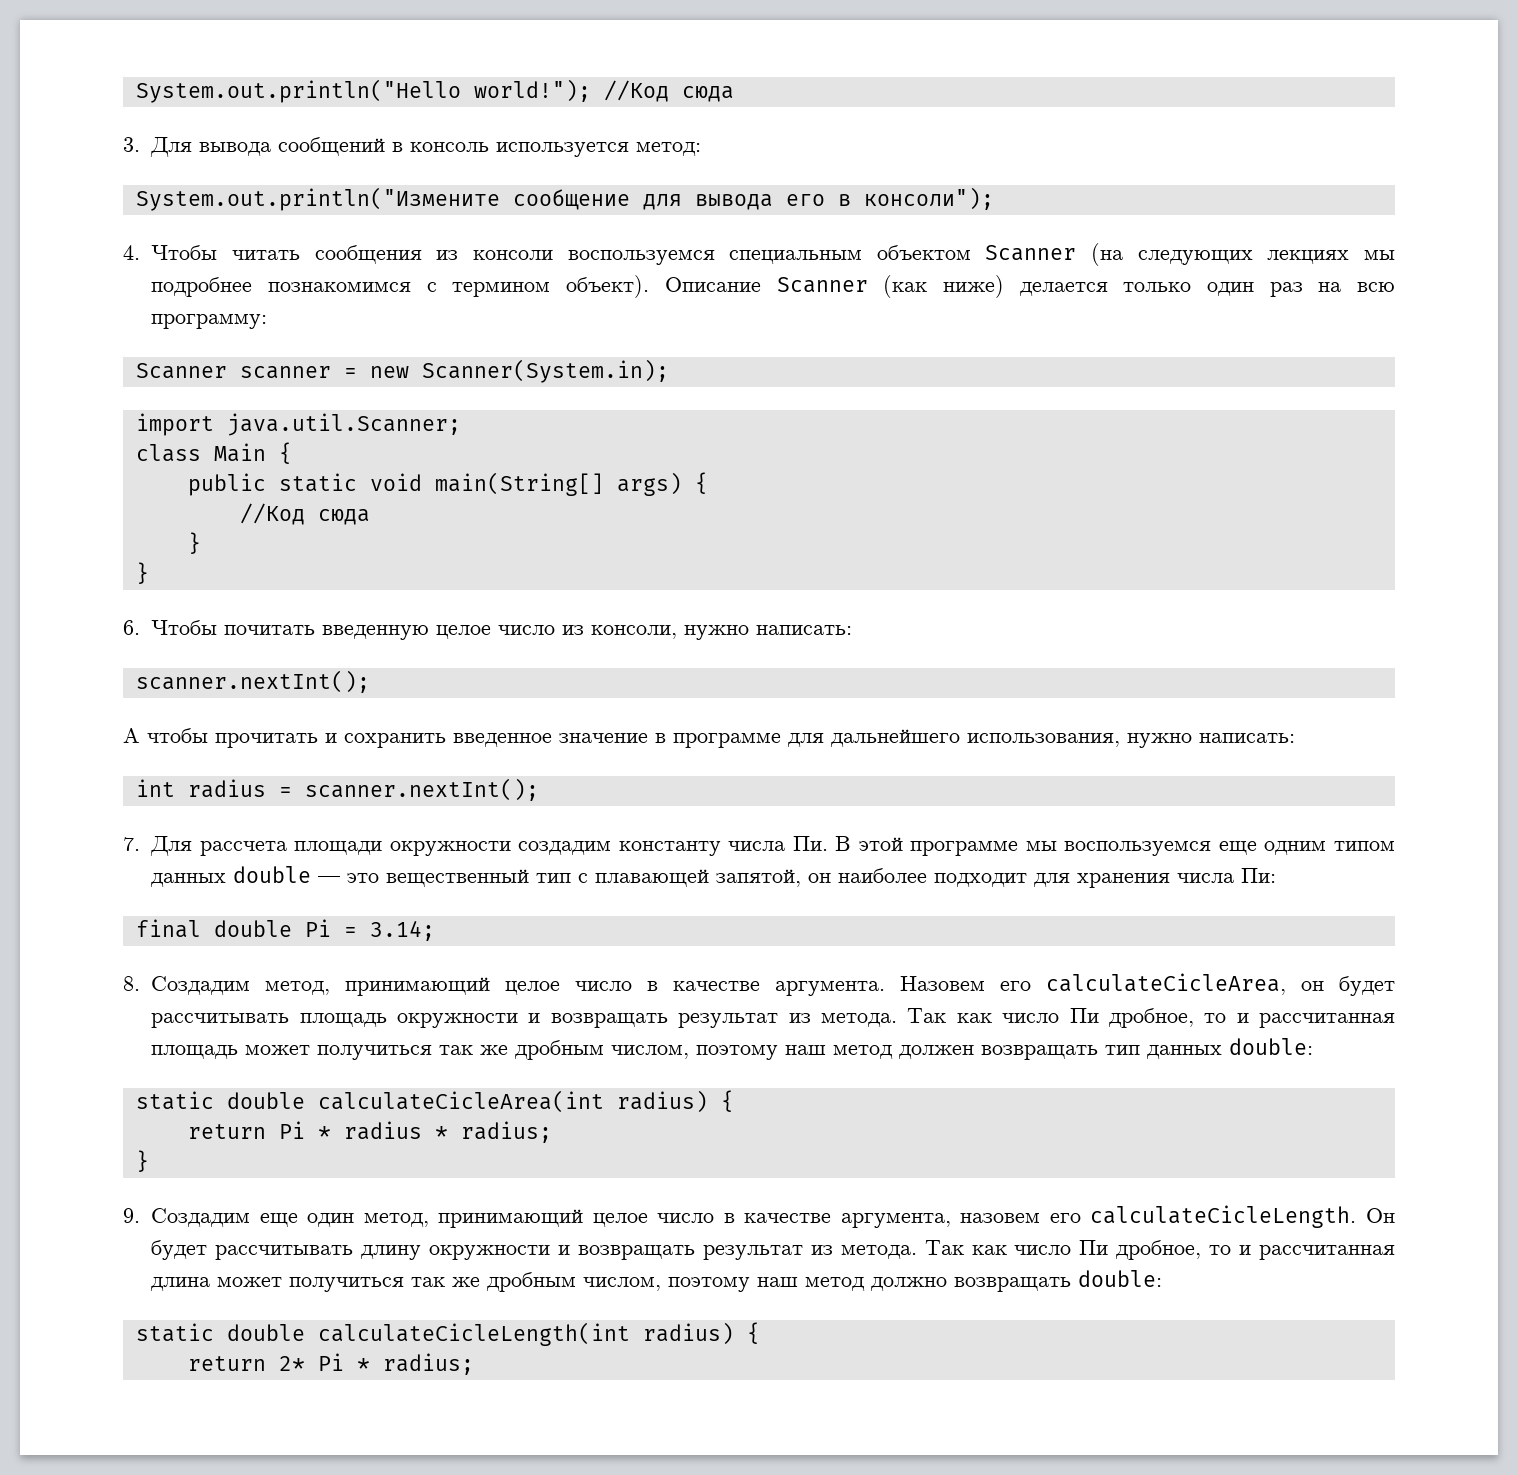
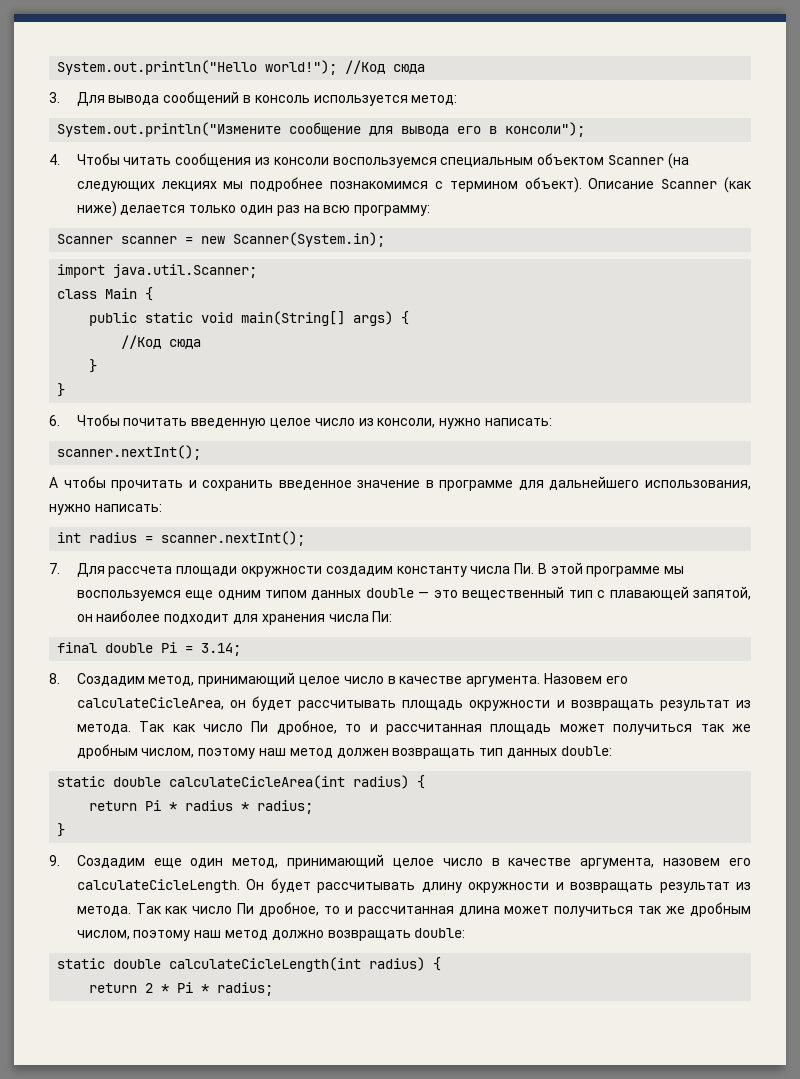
[278,1356,305,1371] 2* -> [145,983,170,993] 2 *

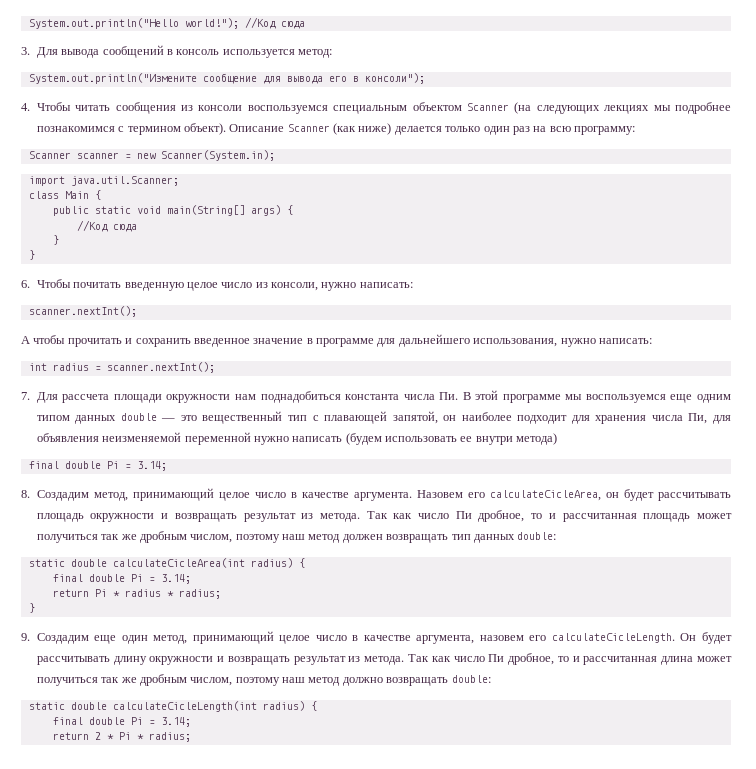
[325,566,467,577] создадим константу -> [234,391,400,403] нам поднадобиться константа
[372,611,393,622] Пи: -> [688,413,731,424] [36,432,558,445] Пи, для объявления неизменяемой переменной нужно написать (будем использовать ее внутри метода)
(426, 782) none -> [52,574,191,584] // final double Pi = 3.14;
(442, 964) none -> [52,717,191,727] // final double Pi = 3.14;

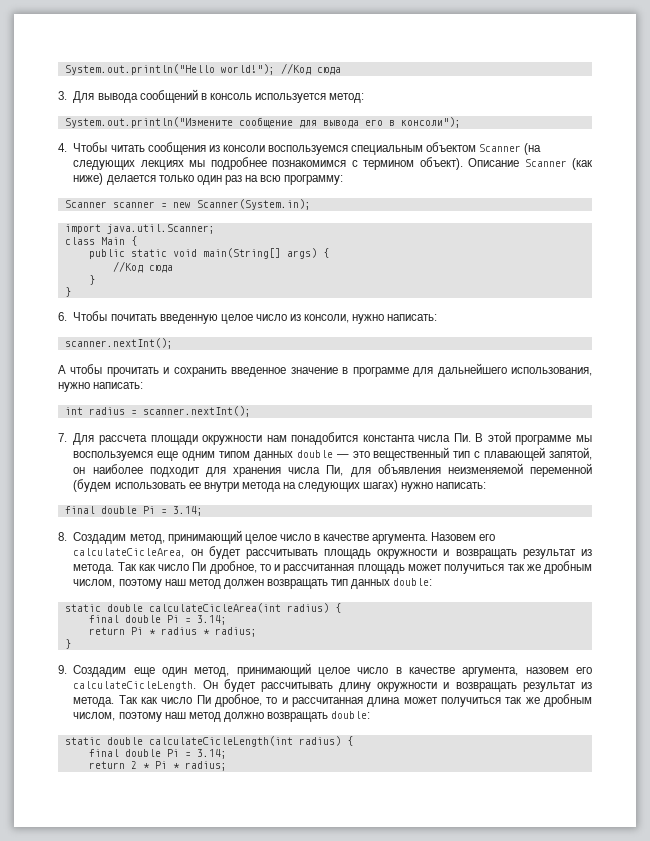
[260,391,341,403] поднадобиться -> [291,432,359,445] понадобится
[253,436,343,445] нужно написать -> (592, 470) none
[516,433,558,445] метода) -> [241,480,487,492] метода на следующих шагах) нужно написать:

